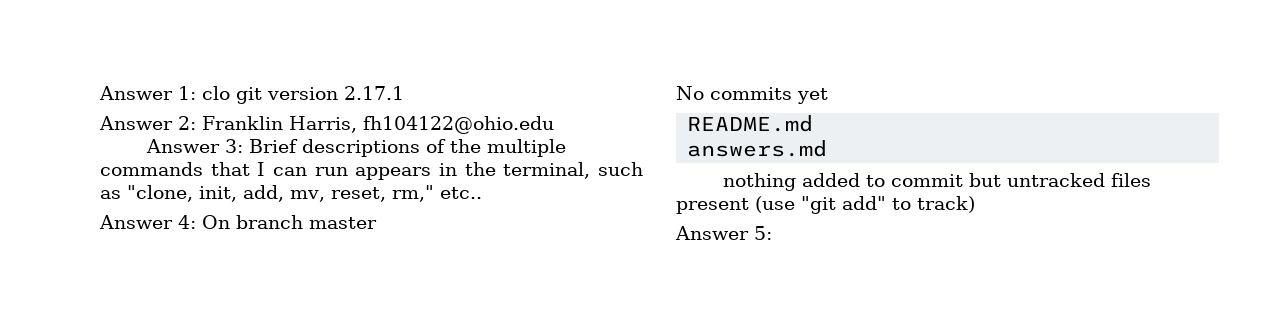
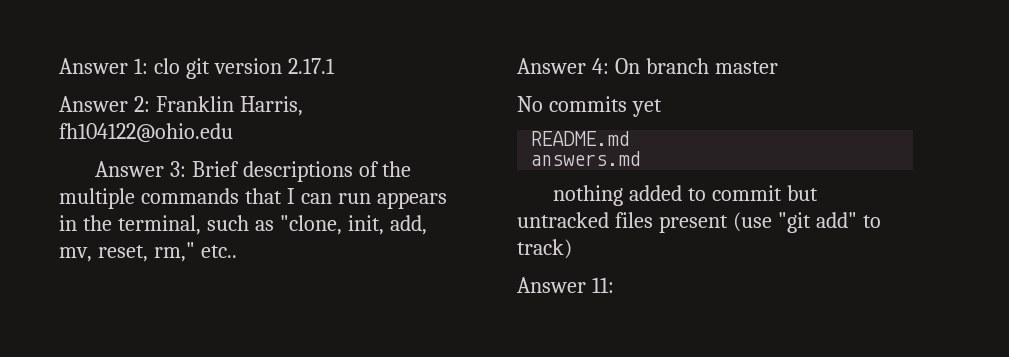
[754,226,772,240] 5: -> [591,277,614,293] 11:

